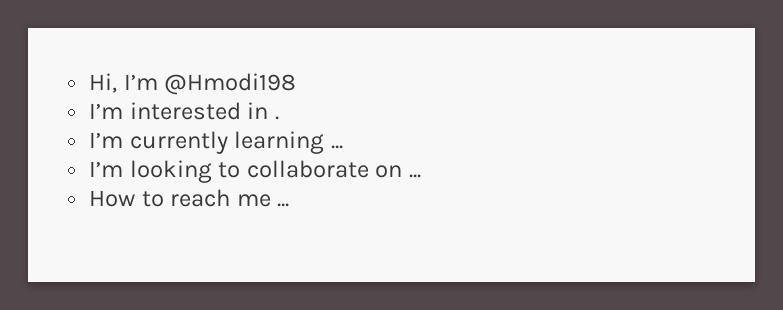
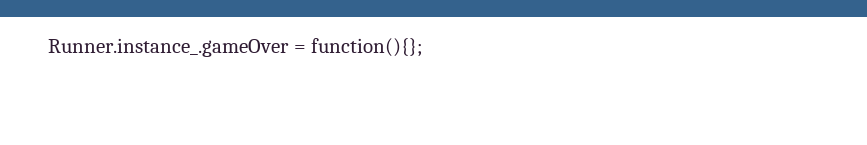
[89,73,297,95] [89,102,279,120] [89,131,343,154] [89,160,421,183] [89,189,290,207] Hi, I’m @Hmodi198 // I’m interested in . // I’m currently learning ... // I’m looking to collaborate on ... // How to reach me ... -> [48,38,424,57] Runner.instance_.gameOver = function(){};

